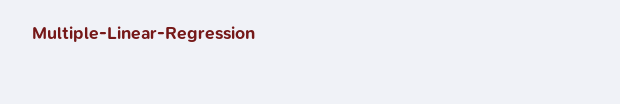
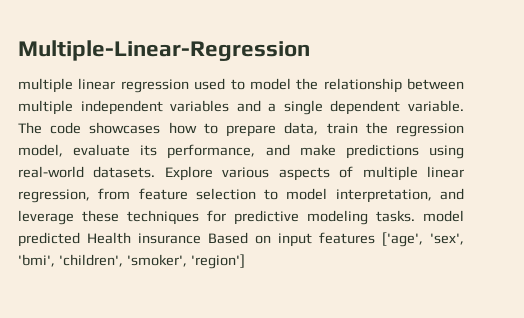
(255, 34) none -> [18,78,464,93] [18,100,464,115] [18,122,465,137] [18,144,464,159] [18,166,465,181] [18,188,464,203] [18,210,464,225] [18,232,464,247] [18,254,245,269] // multiple linear regression used to model the relationship between multiple independent variables and a single dependent variable. The code showcases how to prepare data, train the regression model, evaluate its performance, and make predictions using real-world datasets. Explore various aspects of multiple linear regression, from feature selection to model interpretation, and leverage these techniques for predictive modeling tasks. model predicted Health insurance Based on input features ['age', 'sex', 'bmi', 'children', 'smoker', 'region']

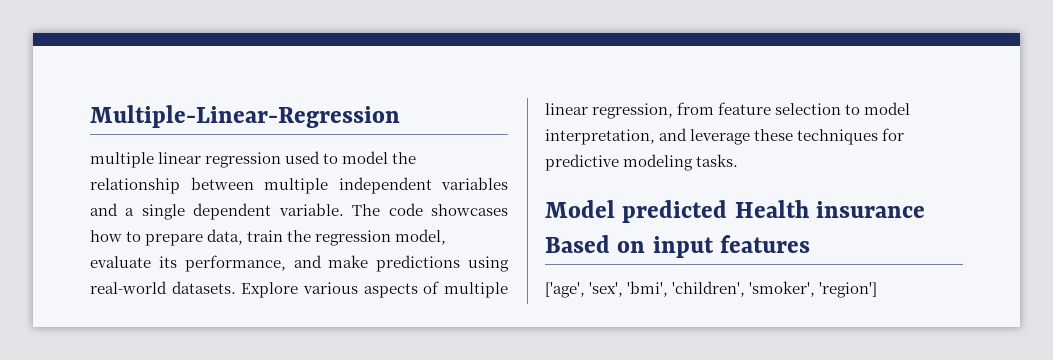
[423,210,464,222] model -> [545,200,615,218] // Model
(375, 238) none -> (810, 244) //

